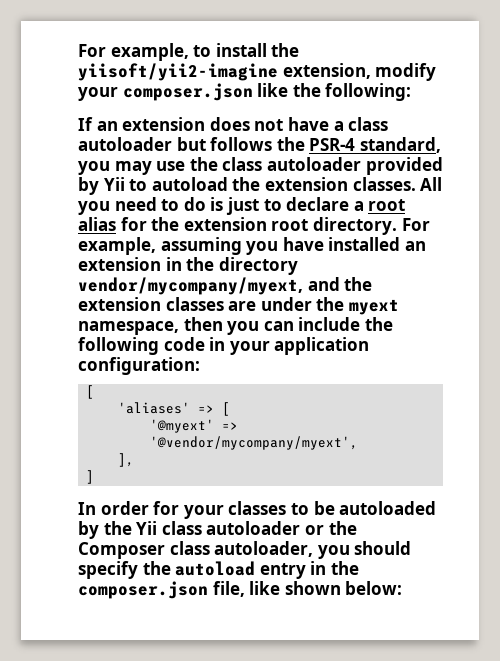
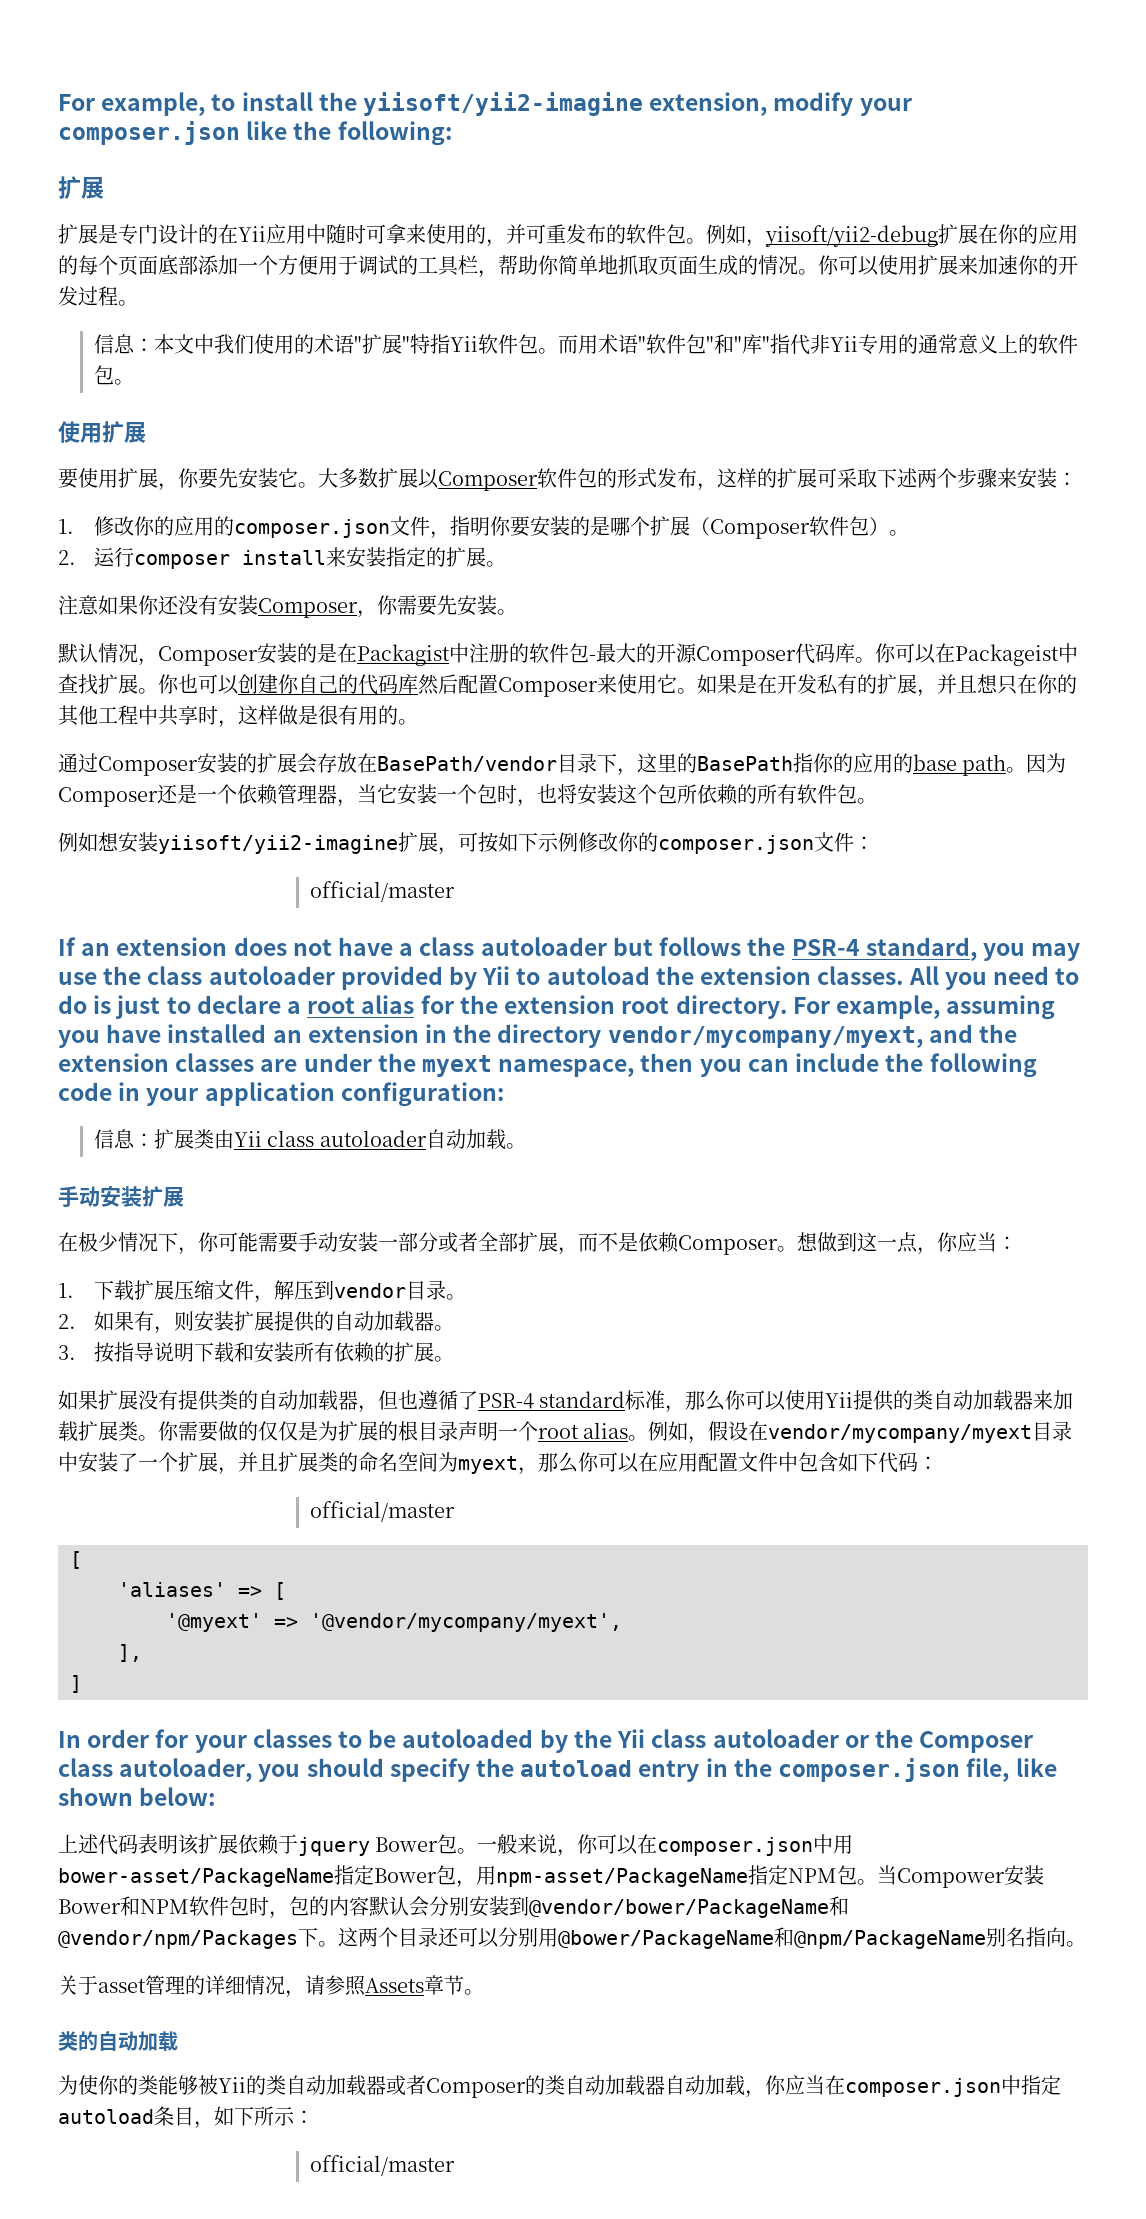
(412, 92) none -> [58,176,104,200] [58,224,1078,247] [58,255,1078,278] [58,286,138,306] [94,334,1079,355] [94,365,135,385] [58,421,146,443] [58,468,1077,491] [58,516,910,539] [58,547,507,569] [58,595,517,618] [58,643,1078,666] [58,674,1077,697] [58,705,418,728] [58,753,1067,776] [58,784,877,807] [58,832,874,855] [310,881,456,902] // 扩展 // 扩展是专门设计的在Yii应用中随时可拿来使用的，并可重发布的软件包。例如，yiisoft/yii2-debug扩展在你的应用的每个页面底部添加一个方便用于调试的工具栏，帮助你简单地抓取页面生成的情况。你可以使用扩展来加速你的开发过程。 // 信息：本文中我们使用的术语"扩展"特指Yii软件包。而用术语"软件包"和"库"指代非Yii专用的通常意义上的软件包。 // 使用扩展 // 要使用扩展，你要先安装它。大多数扩展以Composer软件包的形式发布，这样的扩展可采取下述两个步骤来安装： // 1.修改你的应用的composer.json文件，指明你要安装的是哪个扩展（Composer软件包）。 // 2.运行composer install来安装指定的扩展。 // 注意如果你还没有安装Composer，你需要先安装。 // 默认情况，Composer安装的是在Packagist中注册的软件包-最大的开源Composer代码库。你可以在Packageist中查找扩展。你也可以创建你自己的代码库然后配置Composer来使用它。如果是在开发私有的扩展，并且想只在你的其他工程中共享时，这样做是很有用的。 // 通过Composer安装的扩展会存放在BasePath/vendor目录下，这里的BasePath指你的应用的base path。因为Composer还是一个依赖管理器，当它安装一个包时，也将安装这个包所依赖的所有软件包。 // 例如想安装yiisoft/yii2-imagine扩展，可按如下示例修改你的composer.json文件： // official/master
(200, 366) none -> [94,1129,526,1150] [58,1186,184,1208] [58,1232,1017,1255] [58,1280,467,1303] [58,1311,455,1334] [58,1342,455,1363] [58,1390,1074,1413] [58,1421,1073,1444] [58,1452,938,1475] [310,1501,456,1522] // 信息：扩展类由Yii class autoloader自动加载。 // 手动安装扩展 // 在极少情况下，你可能需要手动安装一部分或者全部扩展，而不是依赖Composer。想做到这一点，你应当： // 1.下载扩展压缩文件，解压到vendor目录。 // 2.如果有，则安装扩展提供的自动加载器。 // 3.按指导说明下载和安装所有依赖的扩展。 // 如果扩展没有提供类的自动加载器，但也遵循了PSR-4 standard标准，那么你可以使用Yii提供的类自动加载器来加载扩展类。你需要做的仅仅是为扩展的根目录声明一个root alias。例如，假设在vendor/mycompany/myext目录中安装了一个扩展，并且扩展类的命名空间为myext，那么你可以在应用配置文件中包含如下代码： // official/master
(403, 588) none -> [58,1834,854,1857] [58,1865,1044,1888] [58,1896,849,1919] [58,1927,1086,1949] [58,1975,484,1998] [58,2031,178,2051] [58,2075,1061,2098] [58,2106,314,2129] [310,2155,456,2176] // 上述代码表明该扩展依赖于jquery Bower包。一般来说，你可以在composer.json中用bower-asset/PackageName指定Bower包，用npm-asset/PackageName指定NPM包。当Compower安装Bower和NPM软件包时，包的内容默认会分别安装到@vendor/bower/PackageName和@vendor/npm/Packages下。这两个目录还可以分别用@bower/PackageName和@npm/PackageName别名指向。 // 关于asset管理的详细情况，请参照Assets章节。 // 类的自动加载 // 为使你的类能够被Yii的类自动加载器或者Composer的类自动加载器自动加载，你应当在composer.json中指定autoload条目，如下所示： // official/master

